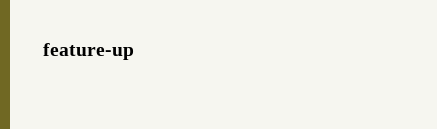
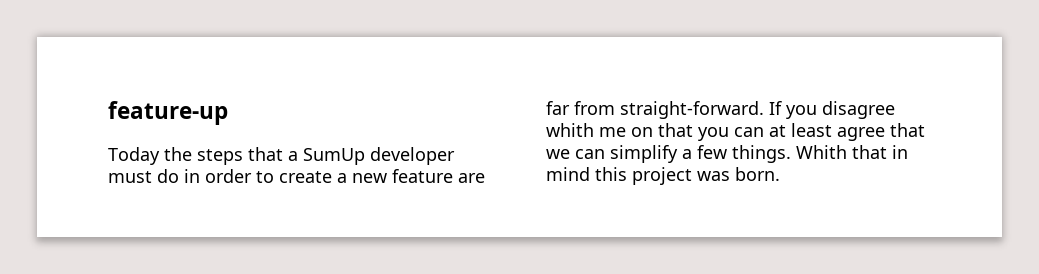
(134, 51) none -> [108,147,455,165] [108,169,485,183] [546,101,895,119] [546,123,925,141] [546,145,908,163] [546,167,780,185] // Today the steps that a SumUp developer must do in order to create a new feature are far from straight-forward. If you disagree whith me on that you can at least agree that we can simplify a few things. Whith that in mind this project was born.

